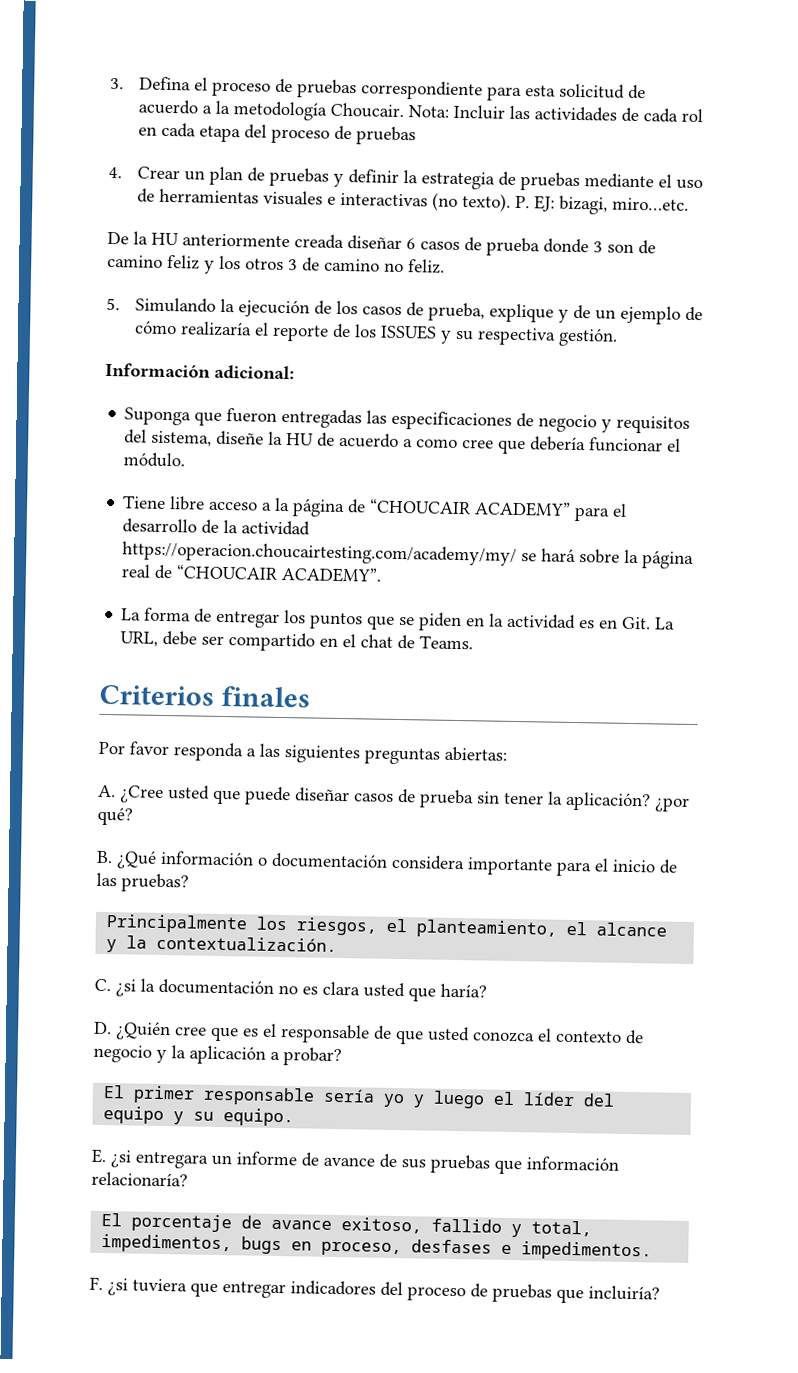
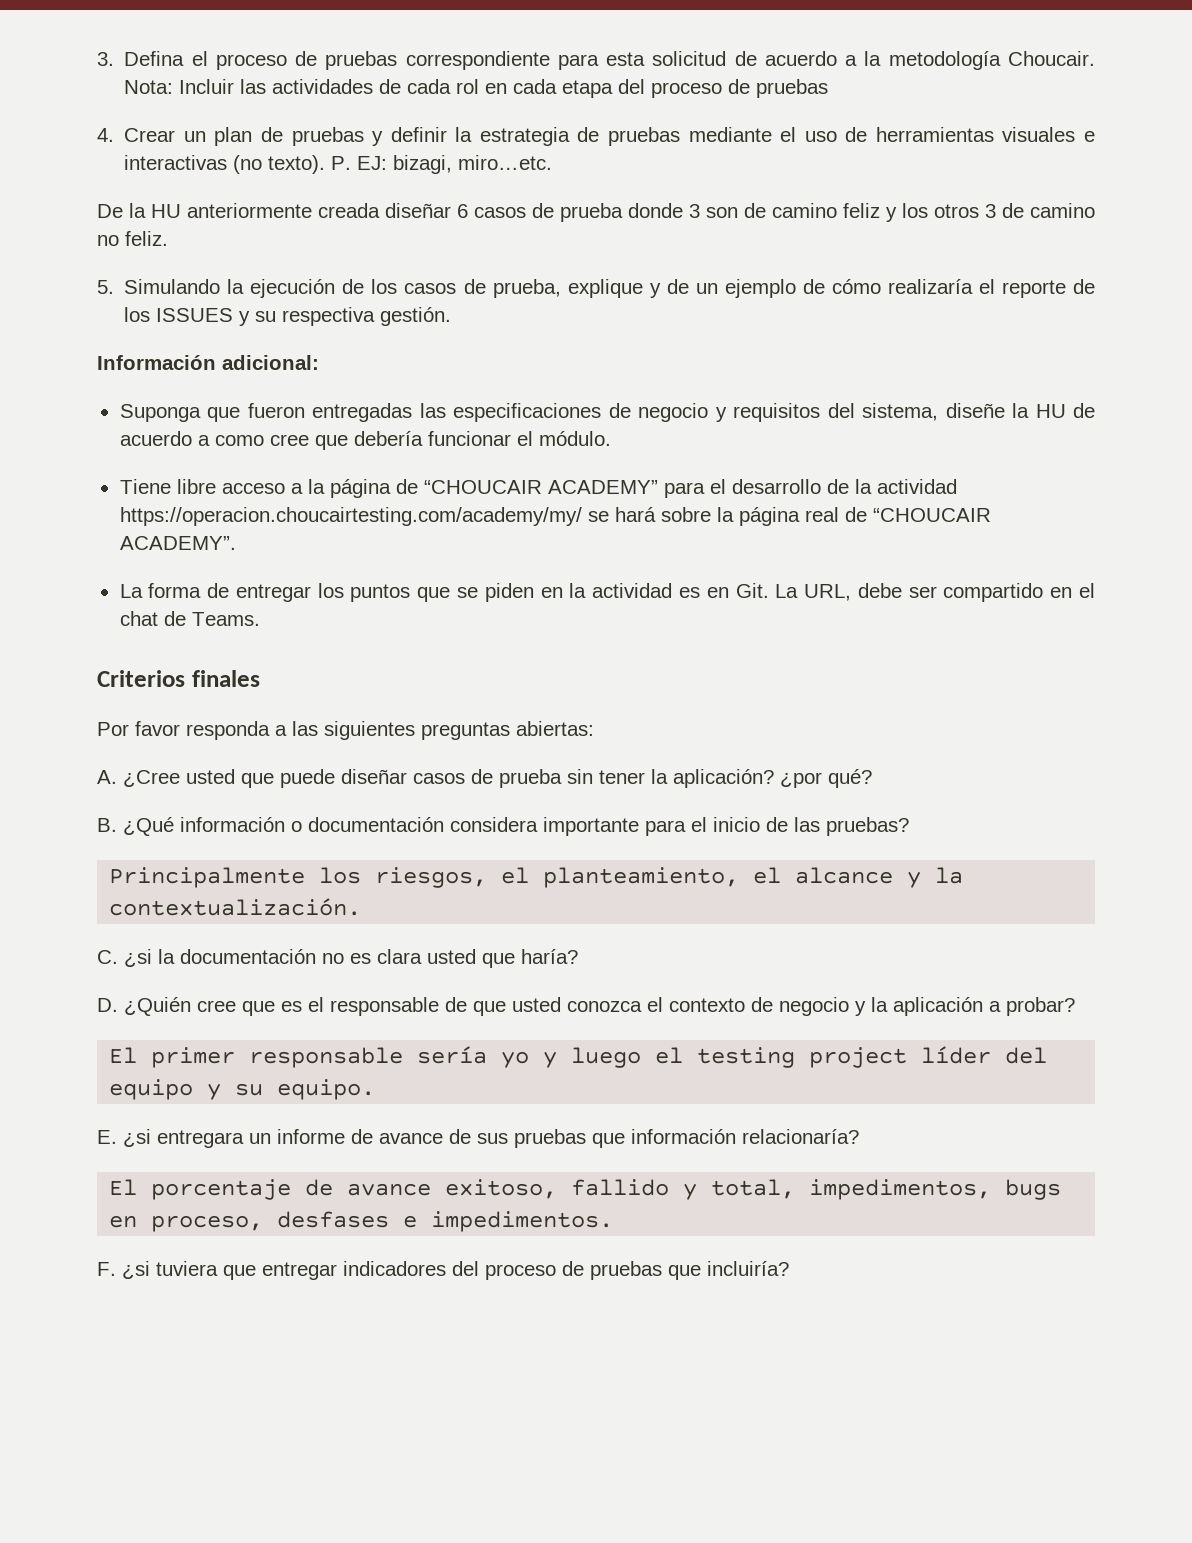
(516, 1098) none -> [697,1047,908,1068] testing project

